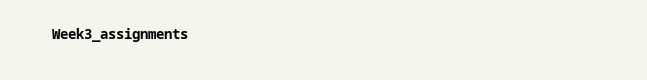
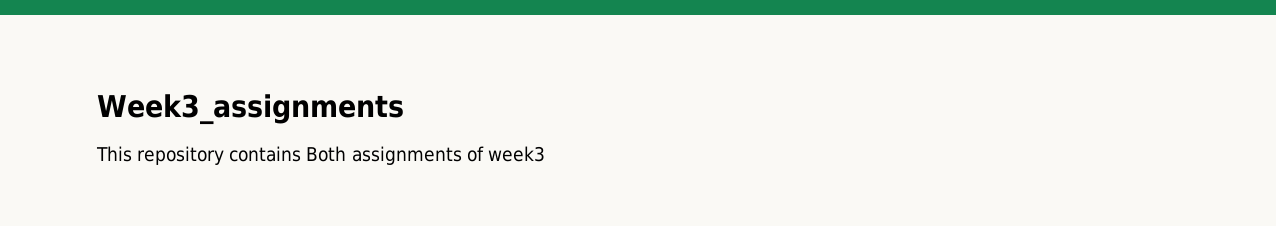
(188, 35) none -> [96,146,545,165] // This repository contains Both assignments of week3

